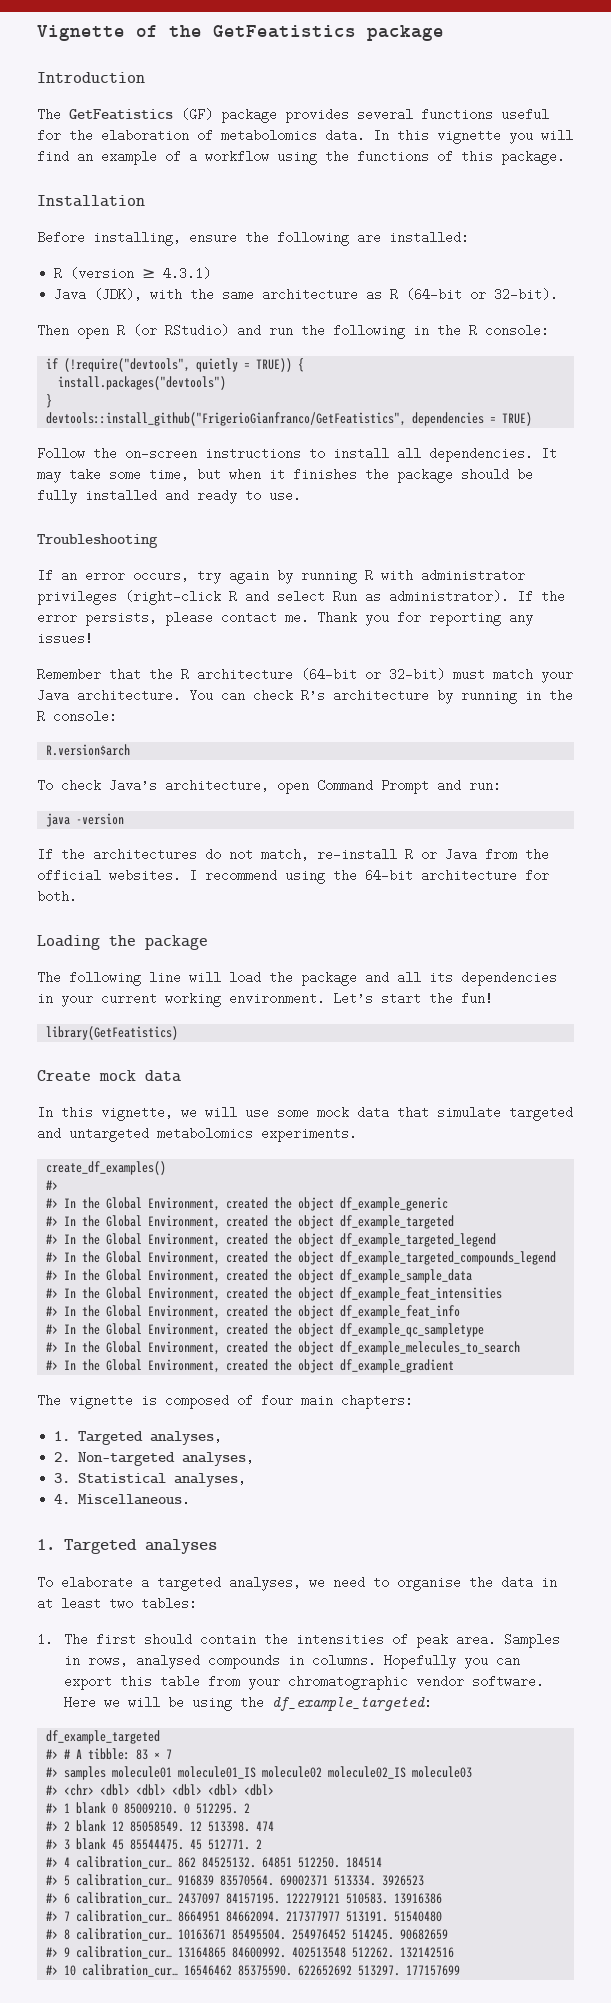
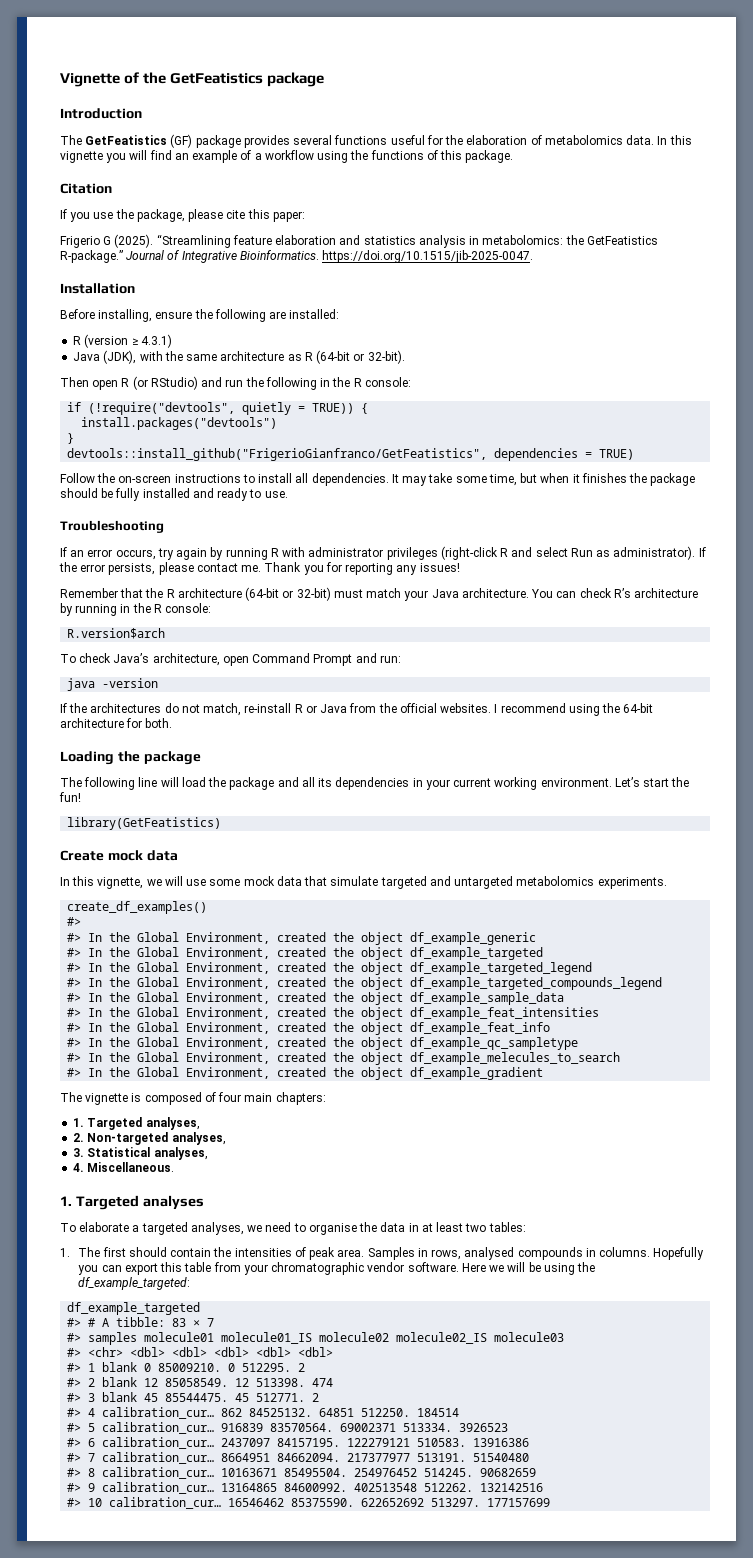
(565, 157) none -> [60,183,112,194] [60,209,305,222] [60,234,658,248] [60,250,534,263] // Citation // If you use the package, please cite this paper: // Frigerio G (2025). “Streamlining feature elaboration and statistics analysis in metabolomics: the GetFeatistics R-package.” Journal of Integrative Bioinformatics. https://doi.org/10.1515/jib-2025-0047.

